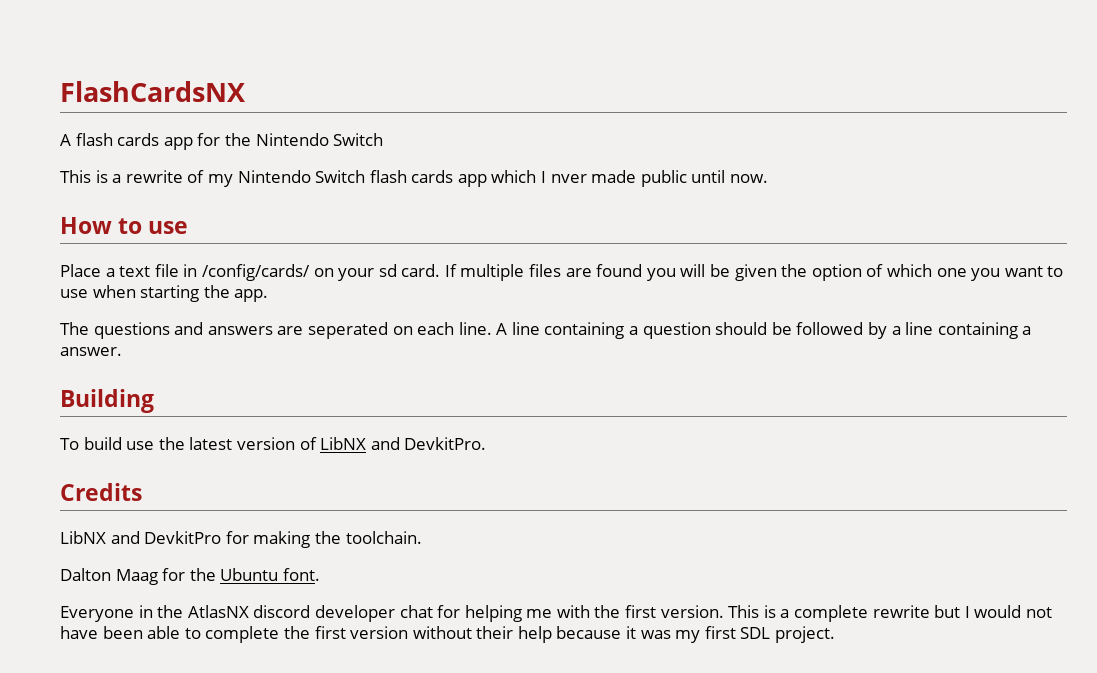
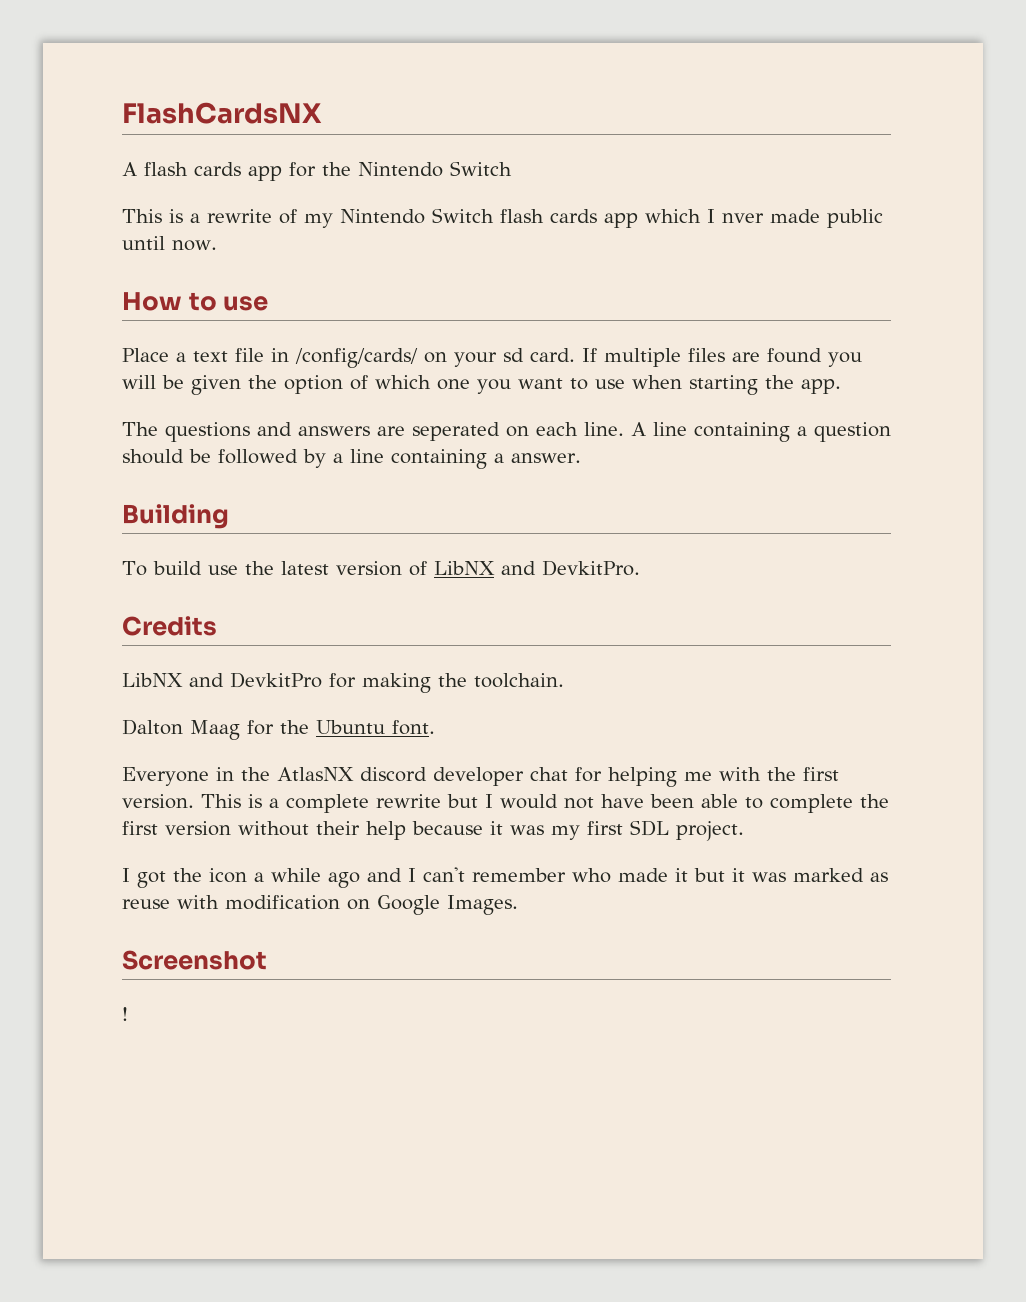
(836, 634) none -> [122,867,888,888] [122,895,518,915] [122,950,267,970] [122,1007,128,1021] // I got the icon a while ago and I can't remember who made it but it was marked as reuse with modification on Google Images. // Screenshot // !

